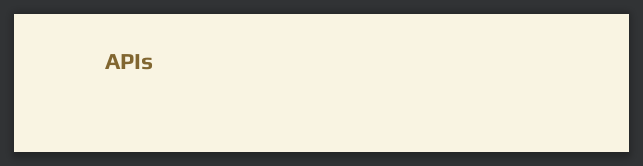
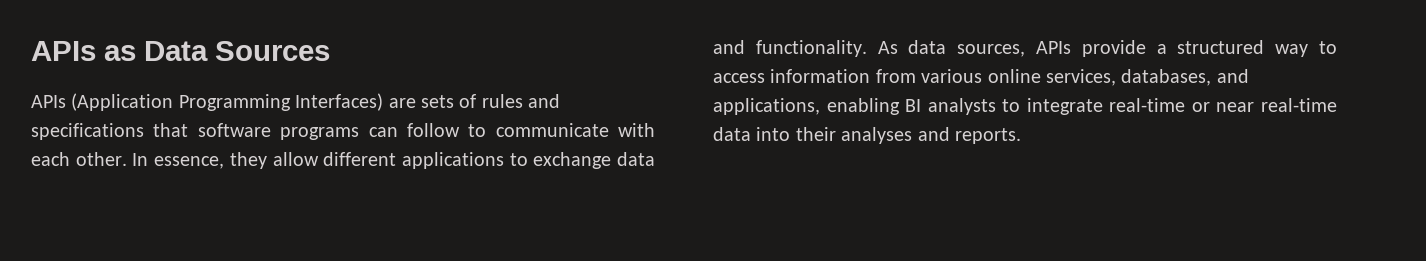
[105,54,153,70] APIs -> [31,41,330,61] [31,93,561,111] [31,123,655,140] [31,152,655,169] [713,40,1337,57] [713,69,1249,86] [713,98,1337,115] [713,127,1021,144] APIs as Data Sources // APIs (Application Programming Interfaces) are sets of rules and specifications that software programs can follow to communicate with each other. In essence, they allow different applications to exchange data and functionality. As data sources, APIs provide a structured way to access information from various online services, databases, and applications, enabling BI analysts to integrate real-time or near real-time data into their analyses and reports.

